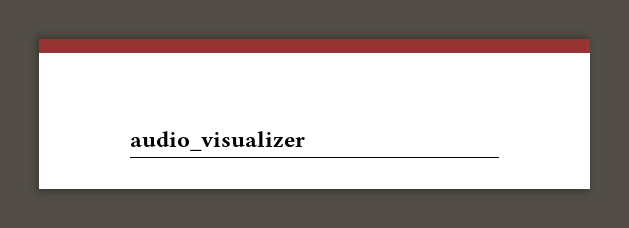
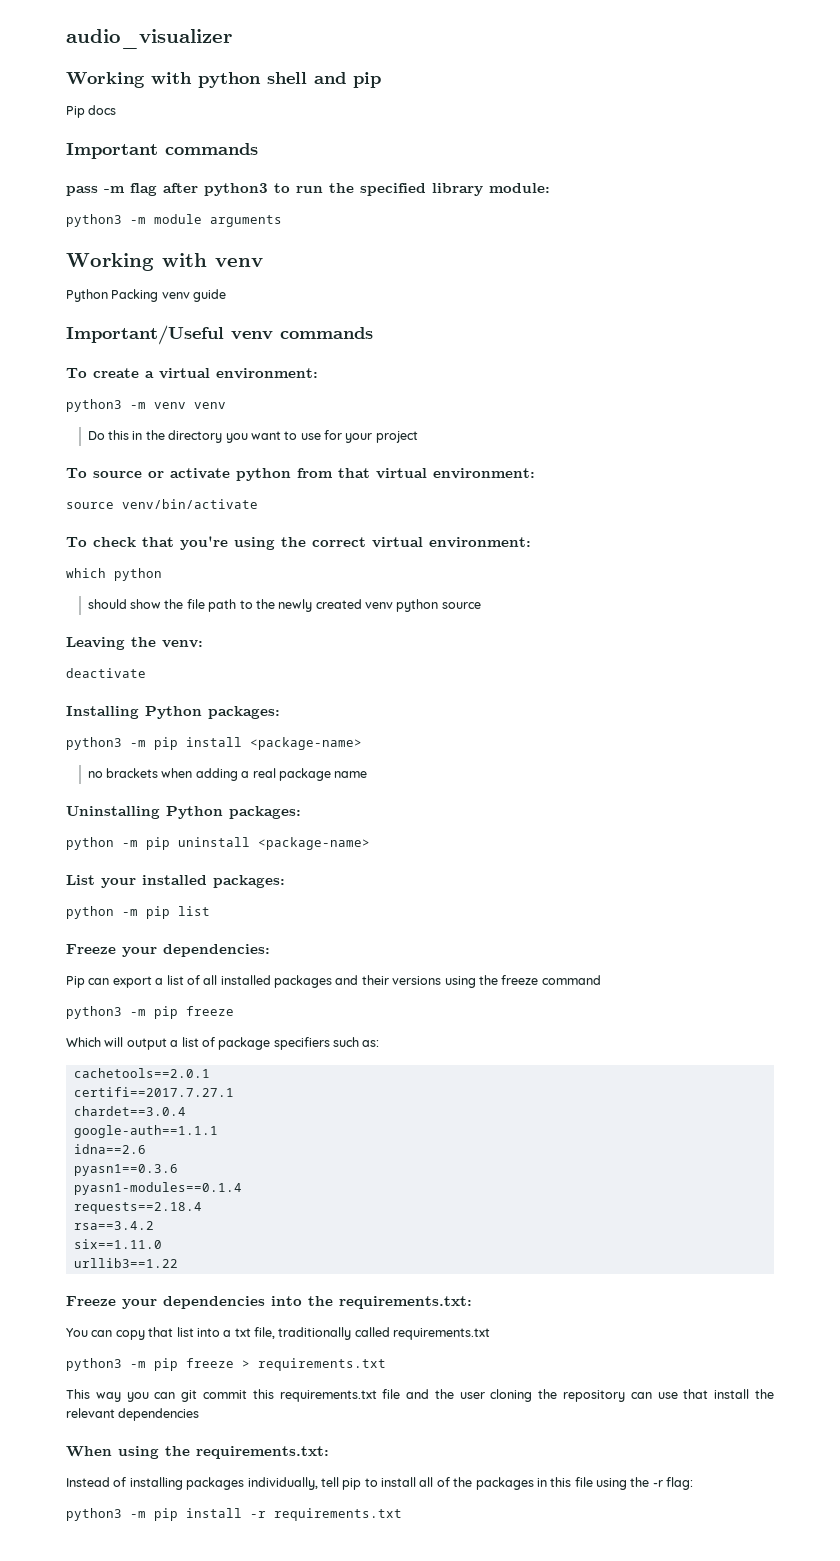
(305, 141) none -> [66,72,381,88] [66,105,117,118] [66,143,258,159] [66,183,550,196] [66,214,282,227] [66,253,263,271] [66,289,227,302] [66,325,373,345] [66,368,318,379] [66,399,226,412] [87,430,418,443] [66,468,535,481] [66,499,258,509] [66,536,531,550] [66,568,162,581] [87,599,481,612] [66,637,203,650] [66,668,146,678] [66,706,280,719] [66,737,362,750] [87,768,368,781] [66,806,301,819] [66,837,370,850] [66,875,285,888] [66,906,210,919] [66,944,270,957] [66,975,601,988] [66,1006,234,1019] [66,1037,380,1050] [73,1068,210,1078] [73,1087,234,1097] [73,1106,186,1116] [73,1125,218,1138] [73,1144,146,1154] [73,1164,178,1176] [73,1182,242,1195] [73,1202,202,1214] [73,1221,154,1230] [73,1239,162,1249] [73,1258,178,1268] [66,1296,472,1309] [66,1327,491,1340] [66,1358,386,1371] [66,1389,774,1402] [66,1408,200,1421] [66,1446,329,1459] [66,1477,694,1490] [66,1508,402,1521] // Working with python shell and pip // Pip docs // Important commands // pass -m flag after python3 to run the specified library module: // python3 -m module arguments // Working with venv // Python Packing venv guide // Important/Useful venv commands // To create a virtual environment: // python3 -m venv venv // Do this in the directory you want to use for your project // To source or activate python from that virtual environment: // source venv/bin/activate // To check that you're using the correct virtual environment: // which python // should show the file path to the newly created venv python source // Leaving the venv: // deactivate // Installing Python packages: // python3 -m pip install <package-name> // no brackets when adding a real package name // Uninstalling Python packages: // python -m pip uninstall <package-name> // List your installed packages: // python -m pip list // Freeze your dependencies: // Pip can export a list of all installed packages and their versions using the freeze command // python3 -m pip freeze // Which will output a list of package specifiers such as: // cachetools==2.0.1 // certifi==2017.7.27.1 // chardet==3.0.4 // google-auth==1.1.1 // idna==2.6 // pyasn1==0.3.6 // pyasn1-modules==0.1.4 // requests==2.18.4 // rsa==3.4.2 // six==1.11.0 // urllib3==1.22 // Freeze your dependencies into the requirements.txt: // You can copy that list into a txt file, traditionally called requirements.txt // python3 -m pip freeze > requirements.txt // This way you can git commit this requirements.txt file and the user cloning the repository can use that install the relevant dependencies // When using the requirements.txt: // Instead of installing packages individually, tell pip to install all of the packages in this file using the -r flag: // python3 -m pip install -r requirements.txt

